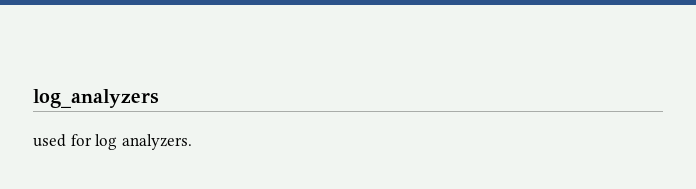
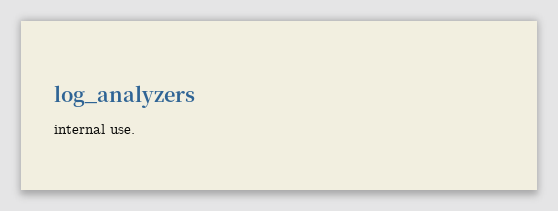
[33,134,192,150] used for log analyzers. -> [54,124,135,134] internal use.

